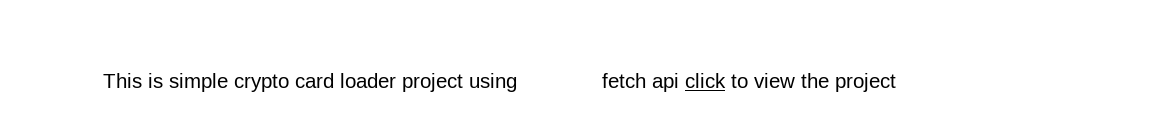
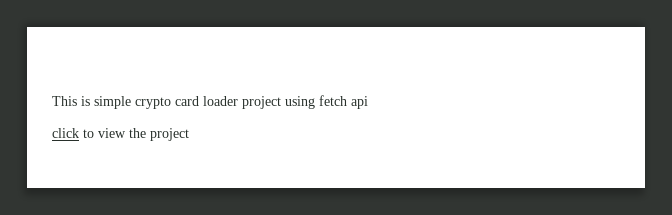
(679, 82) none -> (368, 102) //

